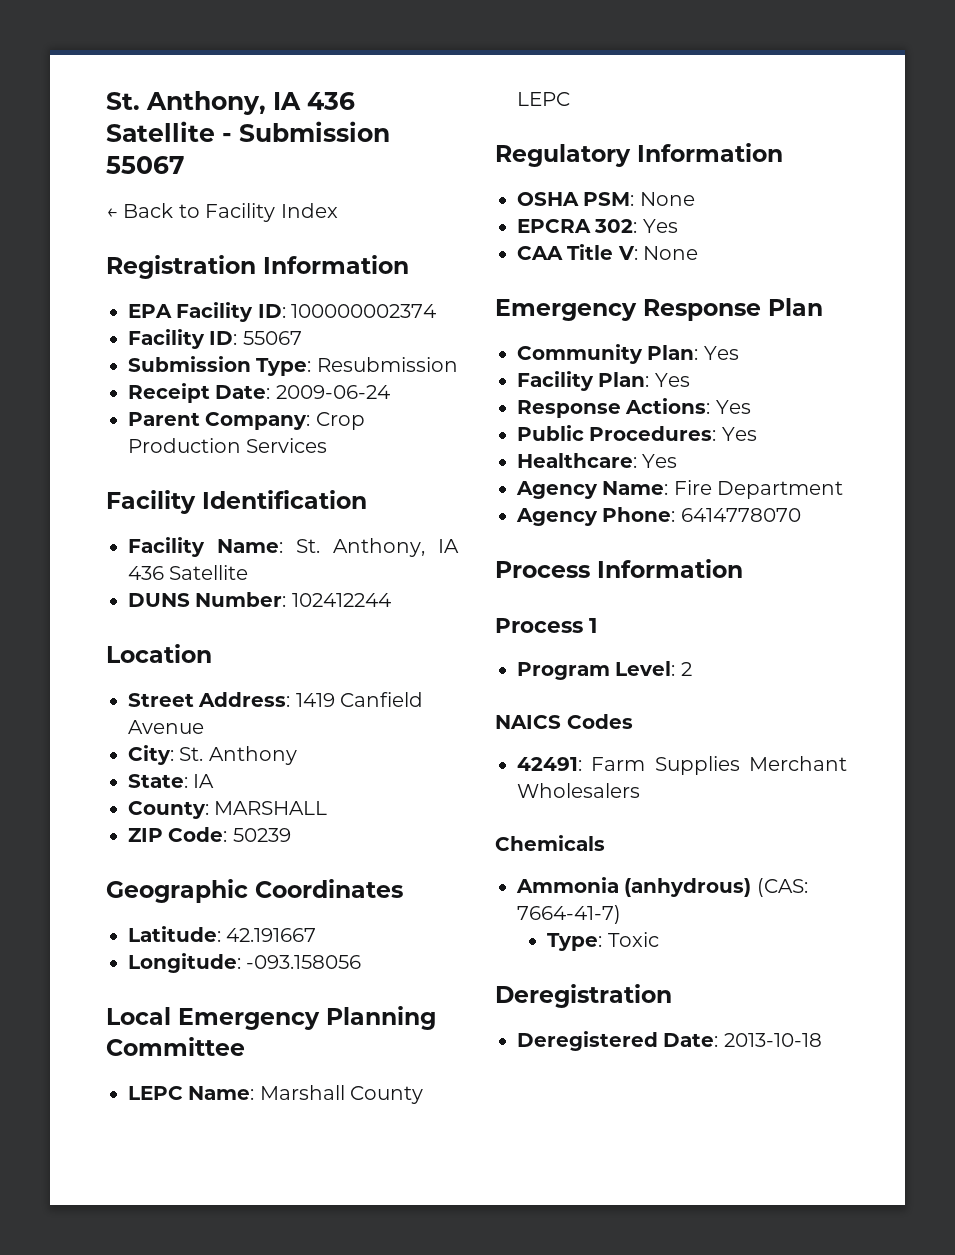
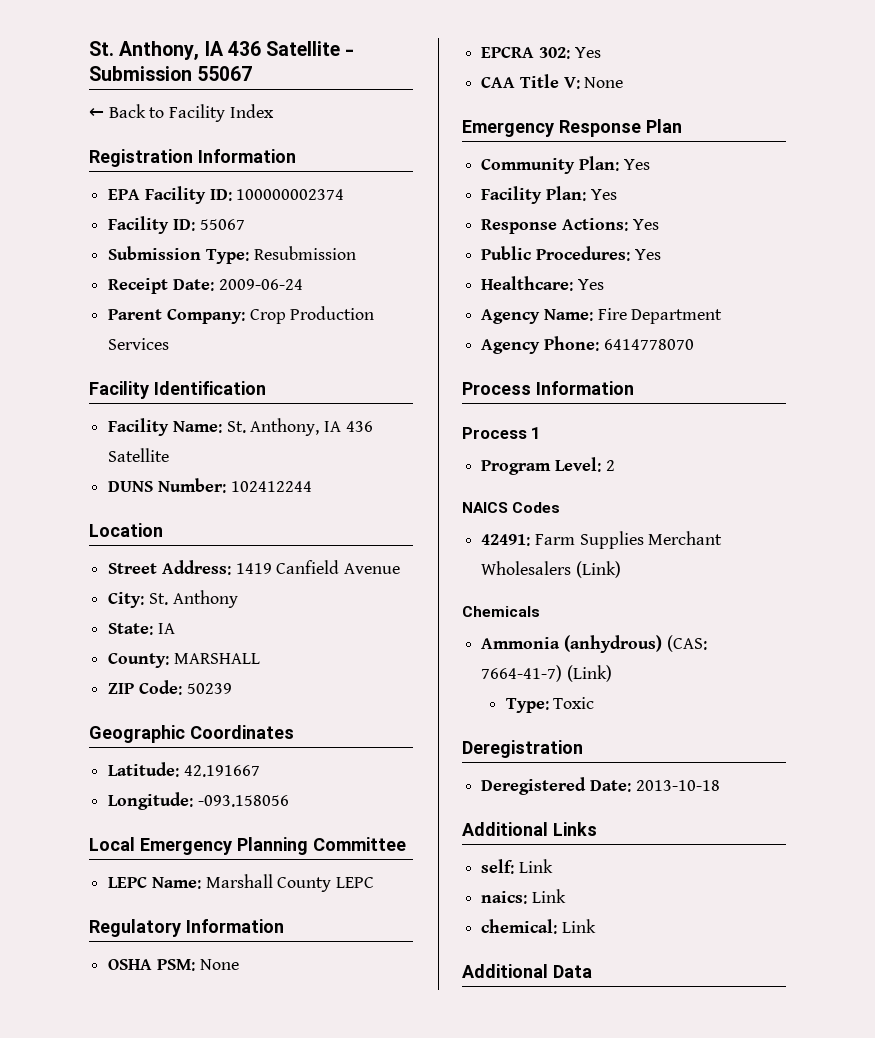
(640, 790) none -> [575,561,621,578] (Link)
(621, 914) none -> [566,665,612,682] (Link)
(822, 1040) none -> [462,822,597,836] [481,859,553,874] [481,889,566,904] [481,919,596,934] [462,964,592,978] // Additional Links // self: Link // naics: Link // chemical: Link // Additional Data

